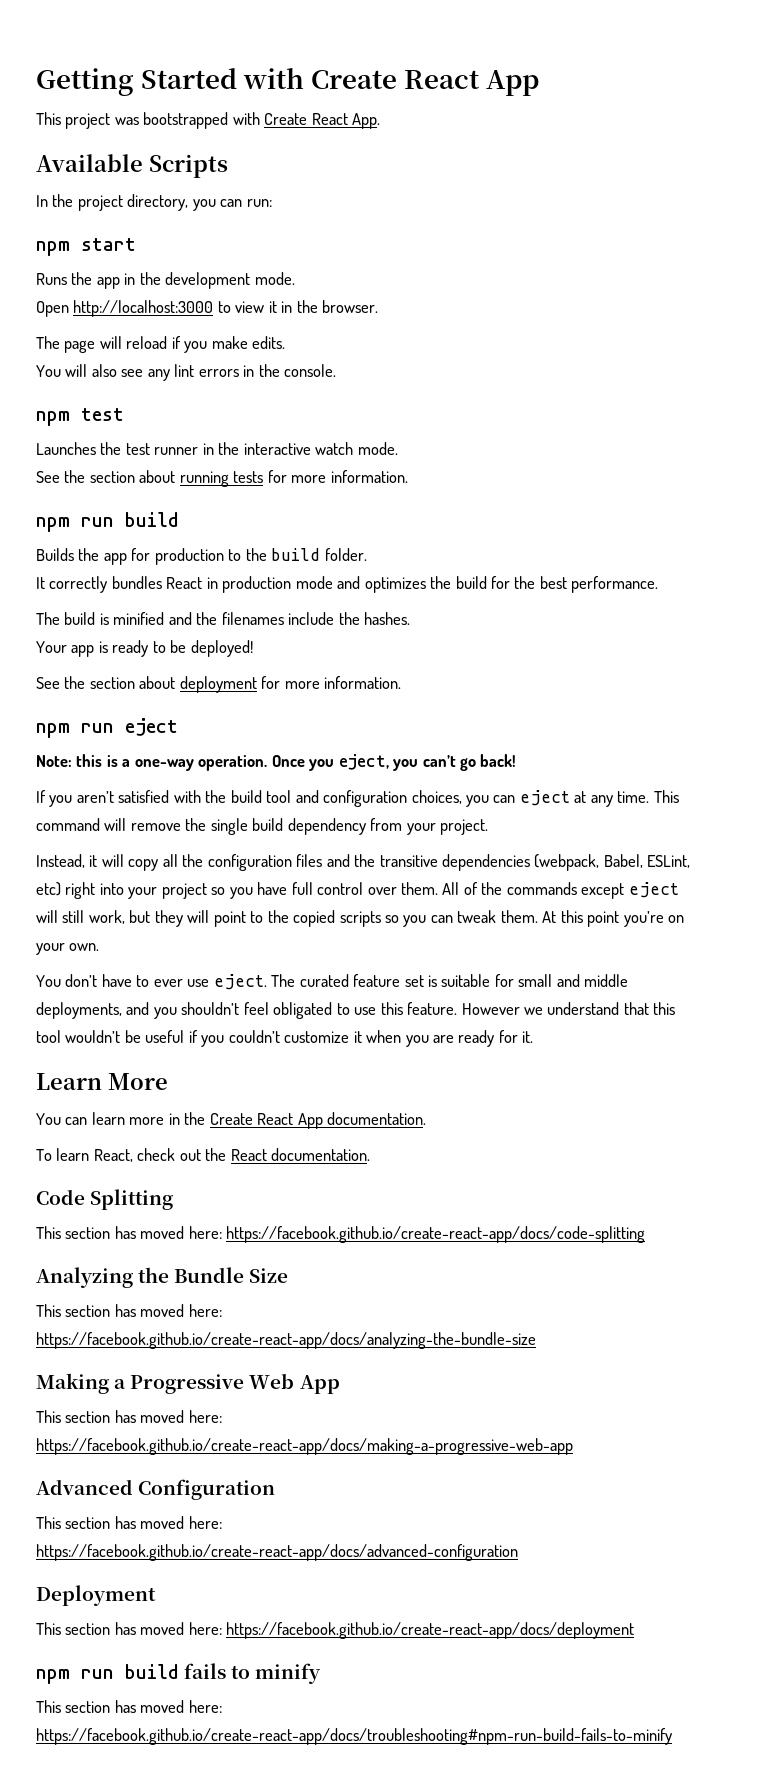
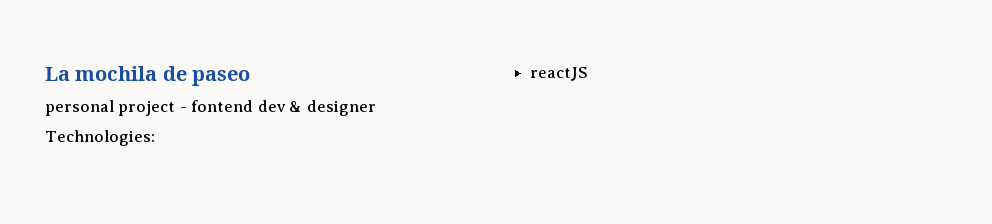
[36,68,540,96] [36,112,381,129] [36,154,228,178] [36,194,272,211] [36,238,136,256] [36,272,295,289] [36,300,379,317] [36,336,286,353] [36,364,337,381] [36,408,124,426] [36,442,398,455] [36,470,408,487] [36,512,179,532] [36,548,367,565] [36,576,659,593] [36,612,411,625] [36,640,253,657] [36,676,402,693] [36,718,178,738] [36,754,517,771] [36,790,679,807] [36,818,489,835] [36,854,691,871] [36,882,679,899] [36,910,685,927] [36,943,100,955] [36,974,629,990] [36,1002,676,1019] [36,1030,534,1047] [36,1073,168,1090] [36,1112,427,1129] [36,1148,371,1162] [36,1189,174,1210] [36,1226,646,1243] [36,1267,289,1288] [36,1304,222,1317] [36,1332,536,1349] [36,1373,340,1394] [36,1410,222,1423] [36,1438,573,1455] [36,1479,276,1500] [36,1516,222,1529] [36,1544,518,1561] [36,1585,156,1606] [36,1622,635,1639] [36,1663,322,1684] [36,1700,222,1713] [36,1728,672,1745] Getting Started with Create React App // This project was bootstrapped with Create React App. // Available Scripts // In the project directory, you can run: // npm start // Runs the app in the development mode. // Open http://localhost:3000 to view it in the browser. // The page will reload if you make edits. // You will also see any lint errors in the console. // npm test // Launches the test runner in the interactive watch mode. // See the section about running tests for more information. // npm run build // Builds the app for production to the build folder. // It correctly bundles React in production mode and optimizes the build for the best performance. // The build is minified and the filenames include the hashes. // Your app is ready to be deployed! // See the section about deployment for more information. // npm run eject // Note: this is a one-way operation. Once you eject, you can’t go back! // If you aren’t satisfied with the build tool and configuration choices, you can eject at any time. This command will remove the single build dependency from your project. // Instead, it will copy all the configuration files and the transitive dependencies (webpack, Babel, ESLint, etc) right into your project so you have full control over them. All of the commands except eject will still work, but they will point to the copied scripts so you can tweak them. At this point you’re on your own. // You don’t have to ever use eject. The curated feature set is suitable for small and middle deployments, and you shouldn’t feel obligated to use this feature. However we understand that this tool wouldn’t be useful if you couldn’t customize it when you are ready for it. // Learn More // You can learn more in the Create React App documentation. // To learn React, check out the React documentation. // Code Splitting // This section has moved here: https://facebook.github.io/create-react-app/docs/code-splitting // Analyzing the Bundle Size // This section has moved here: https://facebook.github.io/create-react-app/docs/analyzing-the-bundle-size // Making a Progressive Web App // This section has moved here: https://facebook.github.io/create-react-app/docs/making-a-progressive-web-app // Advanced Configuration // This section has moved here: https://facebook.github.io/create-react-app/docs/advanced-configuration // Deployment // This section has moved here: https://facebook.github.io/create-react-app/docs/deployment // npm run build fails to minify // This section has moved here: https://facebook.github.io/create-react-app/docs/troubleshooting#npm-run-build-fails-to-minify -> [45,66,251,86] [45,100,376,116] [45,130,155,146] [530,67,589,81] La mochila de paseo // personal project - fontend dev & designer // Technologies: // reactJS

